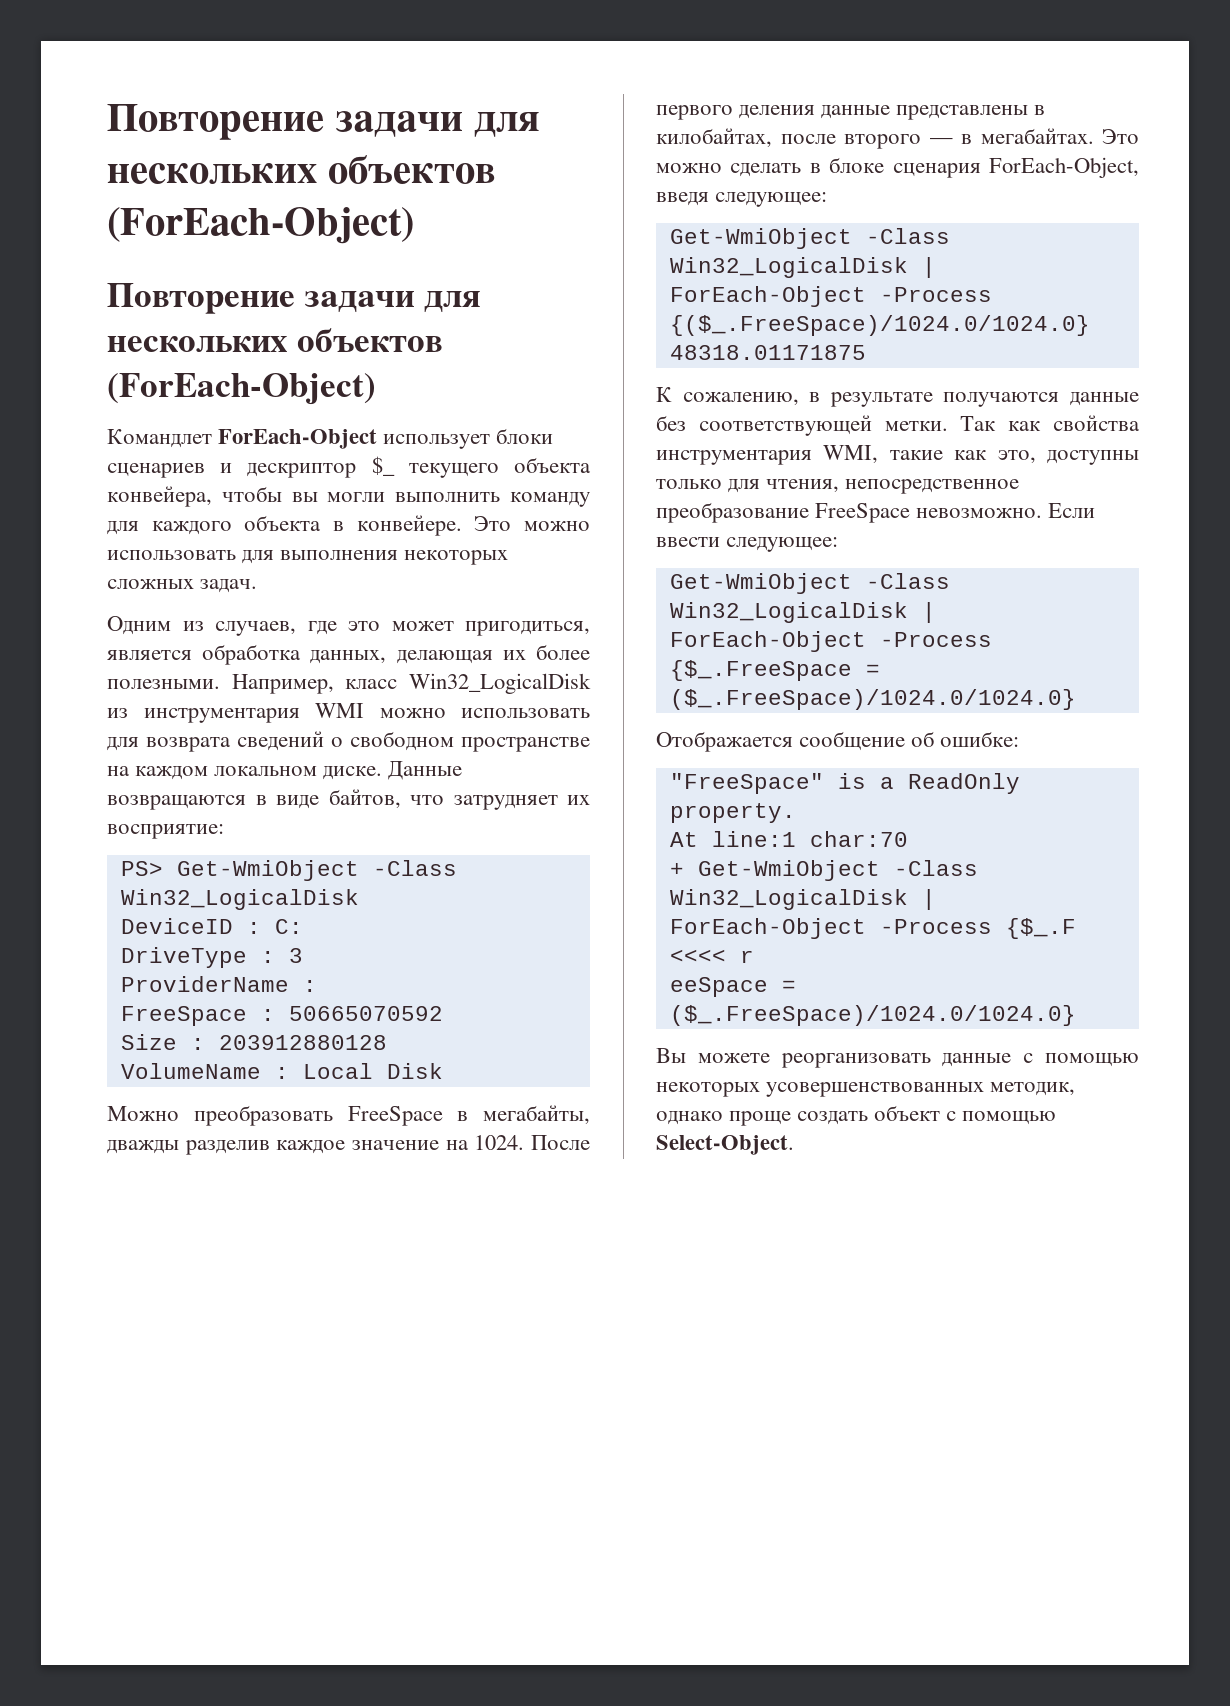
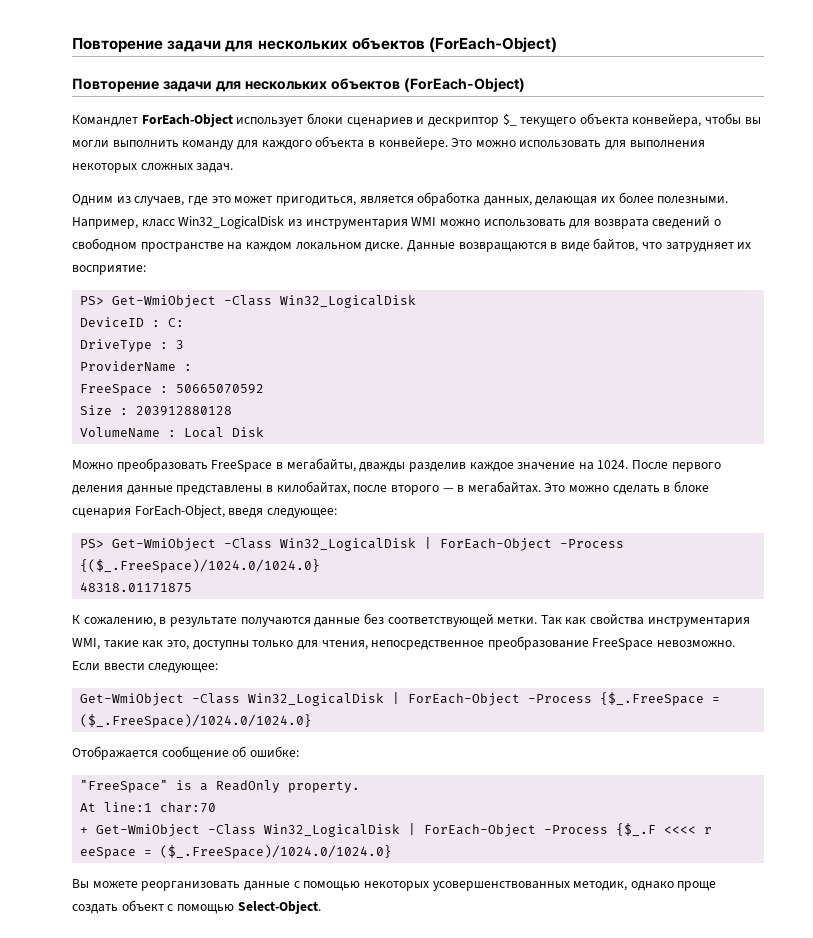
(828, 199) none -> [80,539,105,548] PS>

